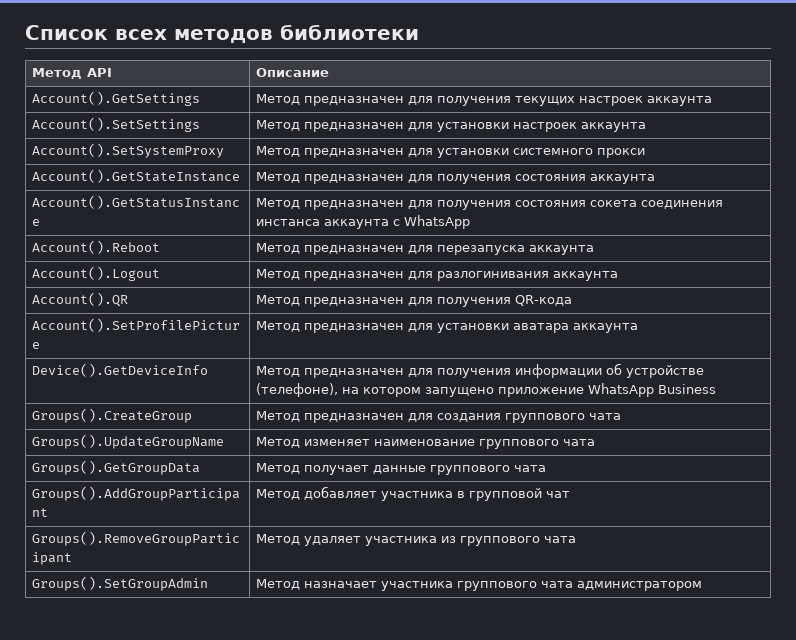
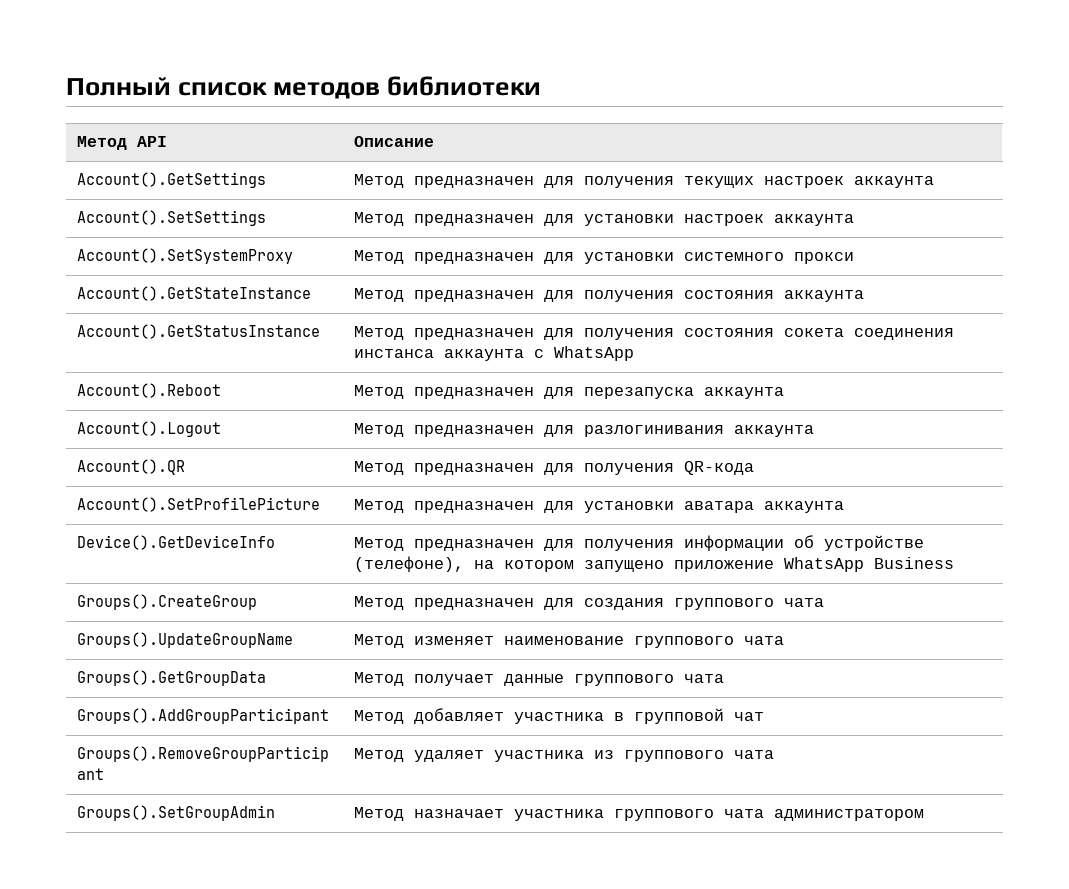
[25,25,167,40] Список всех -> [66,77,268,96] Полный список

